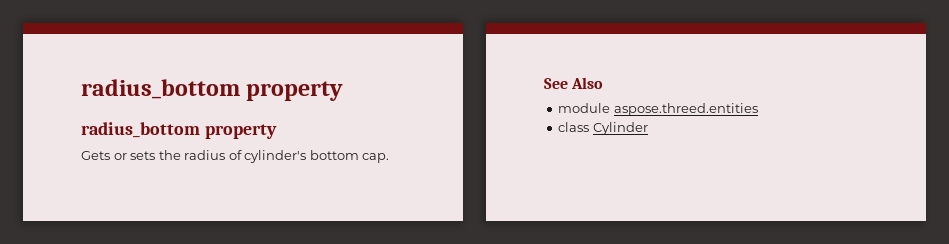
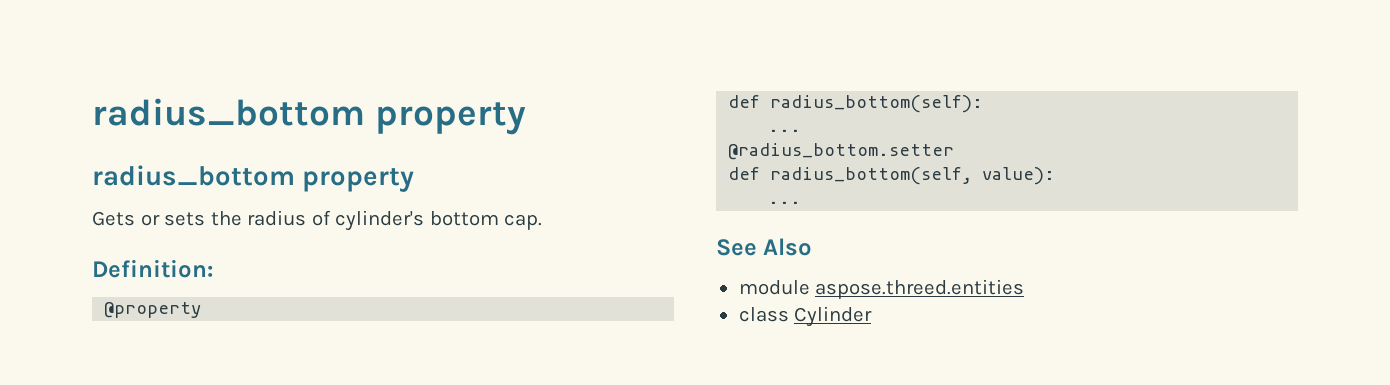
(390, 158) none -> [92,259,213,278] [104,302,202,318] [728,95,984,113] [768,129,802,132] [728,143,955,160] [728,167,1056,185] [768,201,802,204] // Definition: // @property // def radius_bottom(self): // ... // @radius_bottom.setter // def radius_bottom(self, value): // ...

